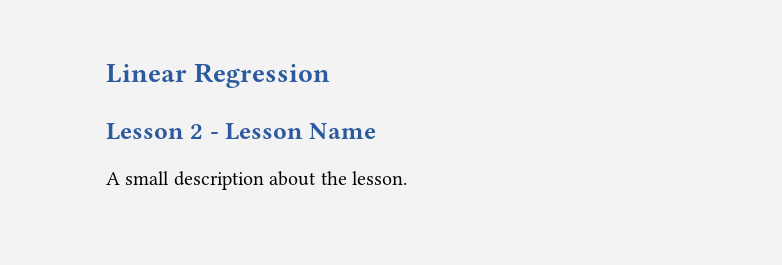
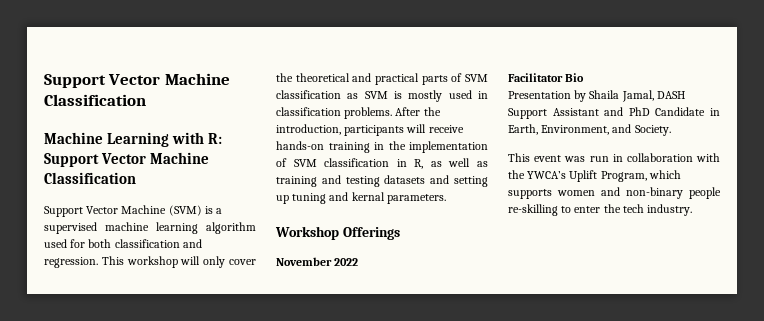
[106,63,331,88] [106,123,376,140] [106,171,407,190] Linear Regression // Lesson 2 - Lesson Name // A small description about the lesson. -> [44,73,230,88] [44,94,146,106] [44,132,223,147] [44,152,210,167] [44,172,136,184] [44,205,223,217] [44,222,256,234] [44,239,202,248] [44,256,256,268] [276,73,488,85] [276,90,488,102] [276,107,441,119] [276,124,464,136] [276,141,488,153] [276,158,489,169] [276,175,488,187] [276,192,446,204] [275,226,400,240] [276,257,359,266] [508,73,585,82] [508,90,685,102] [508,107,720,119] [508,124,671,136] [508,153,720,162] [508,170,681,182] [508,187,721,199] [508,204,693,216] Support Vector Machine Classification // Machine Learning with R: Support Vector Machine Classification // Support Vector Machine (SVM) is a supervised machine learning algorithm used for both classification and regression. This workshop will only cover the theoretical and practical parts of SVM classification as SVM is mostly used in classification problems. After the introduction, participants will receive hands-on training in the implementation of SVM classification in R, as well as training and testing datasets and setting up tuning and kernal parameters. // Workshop Offerings // November 2022 // Facilitator Bio // Presentation by Shaila Jamal, DASH Support Assistant and PhD Candidate in Earth, Environment, and Society. // This event was run in collaboration with the YWCA’s Uplift Program, which supports women and non-binary people re-skilling to enter the tech industry.

